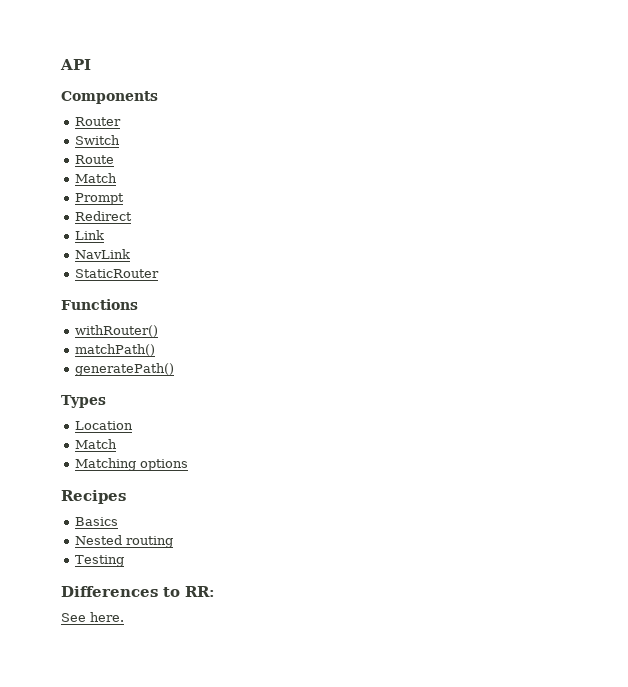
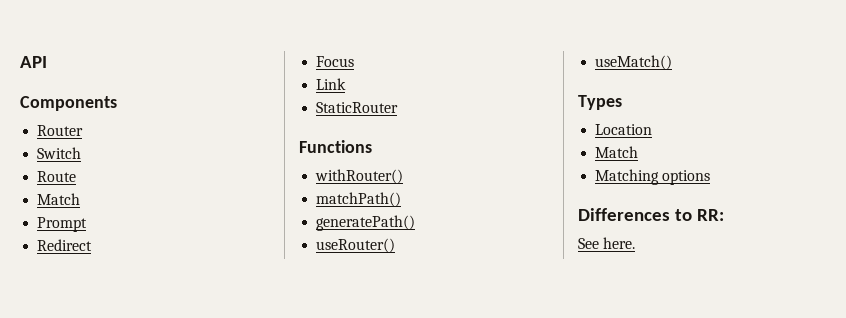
(132, 216) none -> [316,56,355,67] // Focus
[74,249,130,259] // NavLink -> (347, 84) none
(174, 369) none -> [316,238,396,253] [595,55,673,70] // useRouter() // useMatch()
[61,490,126,504] [74,517,118,526] [74,535,173,548] [74,555,124,567] // Recipes // Basics // Nested routing // Testing -> (711, 177) none

